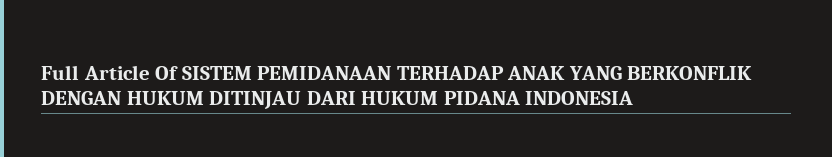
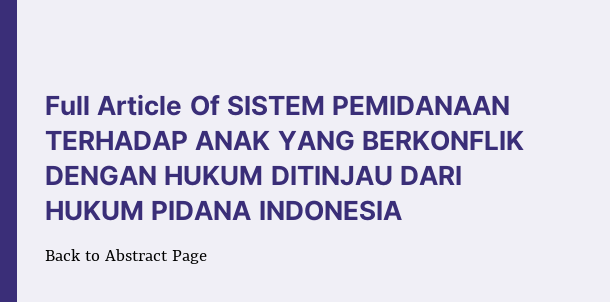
(634, 98) none -> [45,249,207,264] // Back to Abstract Page

